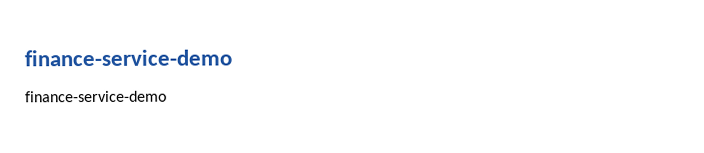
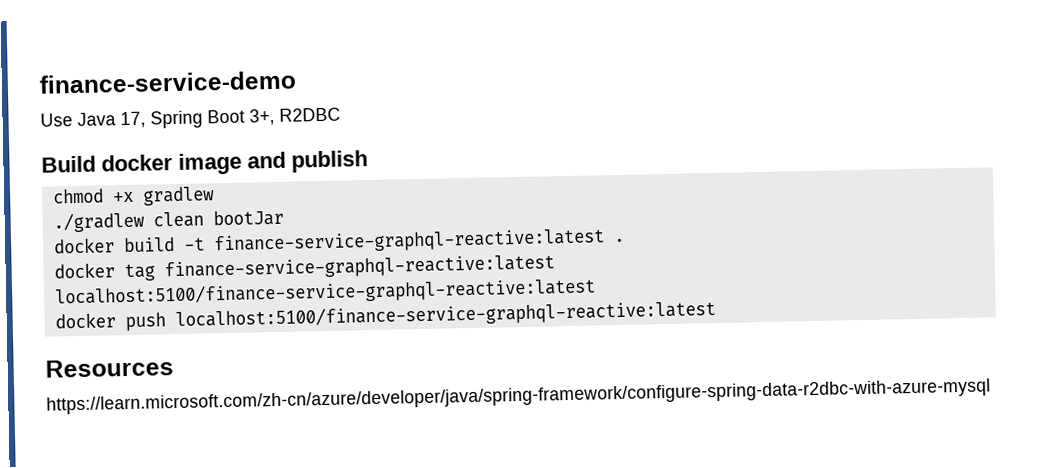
[25,90,167,103] finance-service-demo -> [40,107,341,129] [41,150,368,175] [51,186,215,206] [52,209,284,233] [52,228,625,255] [53,254,555,282] [54,277,596,308] [54,299,716,332] [45,358,174,378] [46,378,991,415] Use Java 17, Spring Boot 3+, R2DBC // Build docker image and publish // chmod +x gradlew // ./gradlew clean bootJar // docker build -t finance-service-graphql-reactive:latest . // docker tag finance-service-graphql-reactive:latest localhost:5100/finance-service-graphql-reactive:latest // docker push localhost:5100/finance-service-graphql-reactive:latest // Resources // https://learn.microsoft.com/zh-cn/azure/developer/java/spring-framework/configure-spring-data-r2dbc-with-azure-mysql

